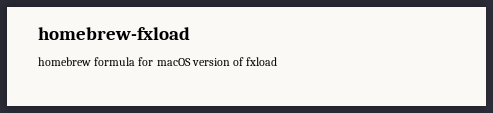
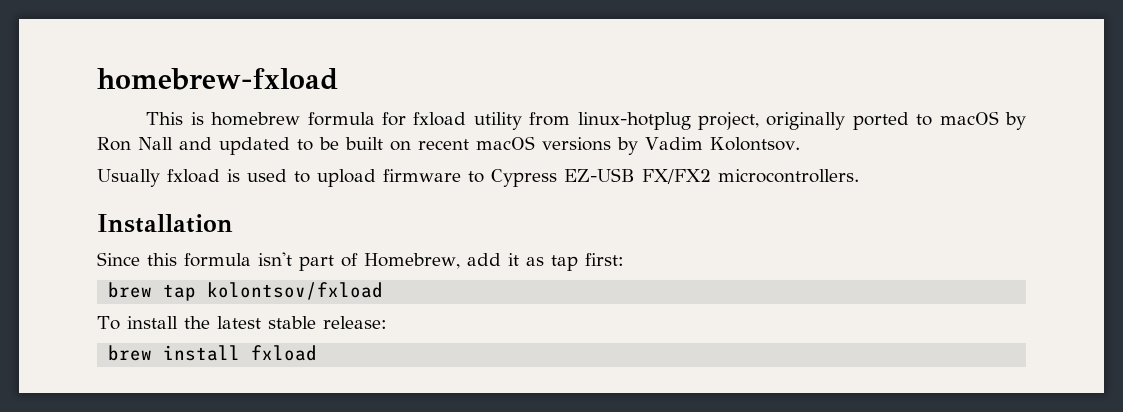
(190, 33) none -> [146,112,204,125] This is
[156,57,245,66] macOS version of -> [413,111,1026,130] [97,136,800,155] [97,168,859,187] [97,214,233,233] [97,252,624,271] [108,282,384,301] [97,316,387,330] [108,345,241,361] fxload utility from linux-hotplug project, originally ported to macOS by Ron Nall and updated to be built on recent macOS versions by Vadim Kolontsov. // Usually fxload is used to upload firmware to Cypress EZ-USB FX/FX2 microcontrollers. // Installation // Since this formula isn't part of Homebrew, add it as tap first: // brew tap kolontsov/fxload // To install the latest stable release: // brew install

